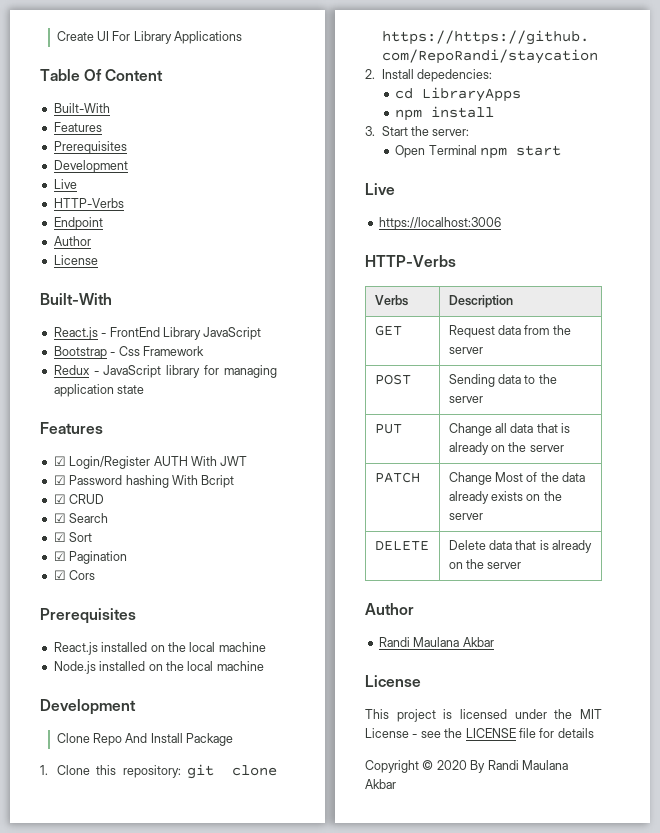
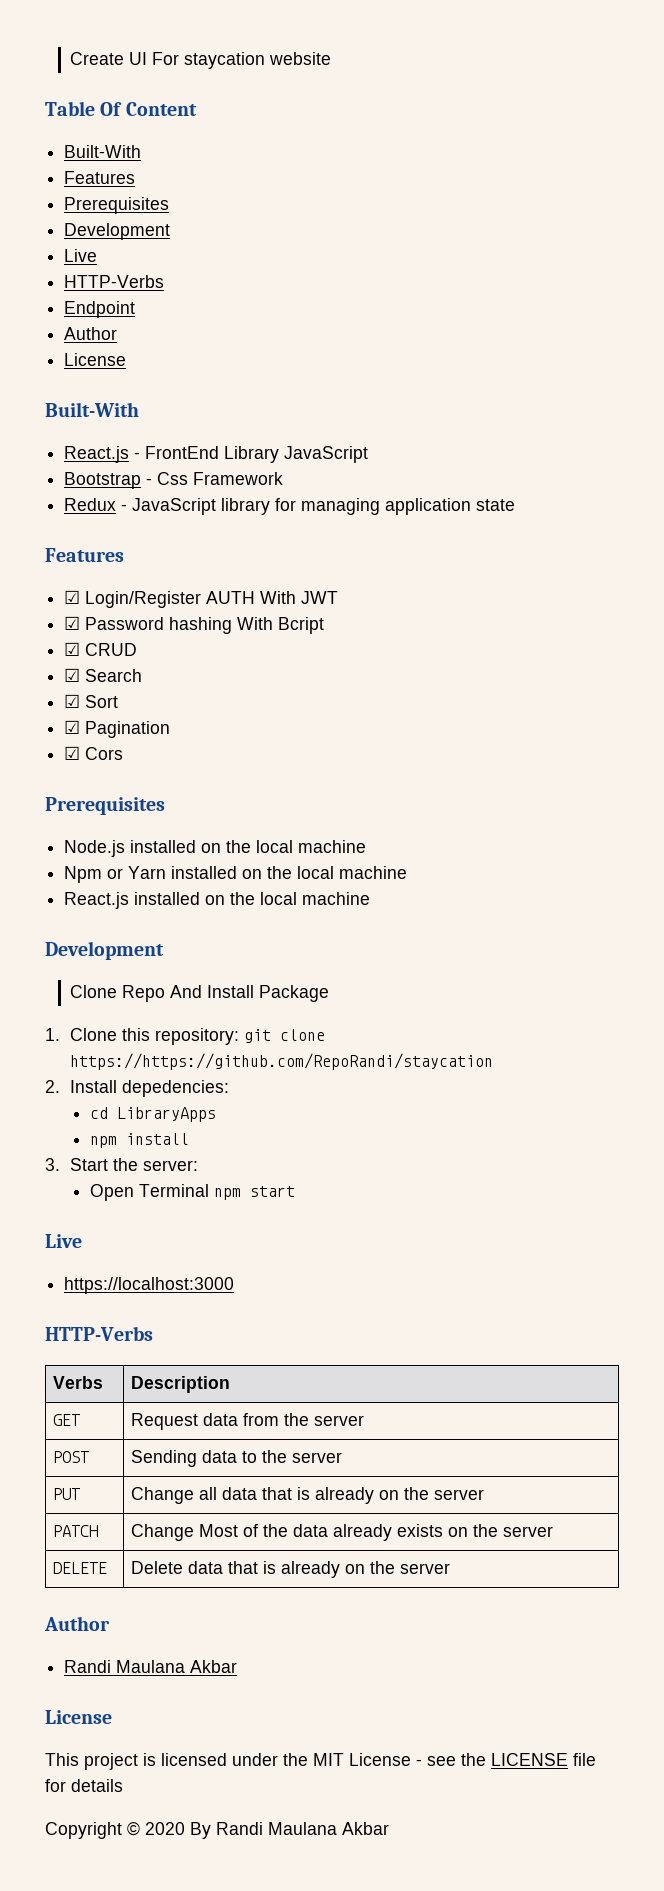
[133,31,243,44] Library Applications -> [184,52,332,69] staycation website
[53,642,266,655] [53,661,96,674] React.js installed on the local machine // Node.js -> [64,840,367,857] [64,866,408,883] [64,892,130,909] Node.js installed on the local machine // Npm or Yarn installed on the local machine // React.js
[378,217,501,230] https://localhost:3006 -> [64,1277,235,1294] https://localhost:3000

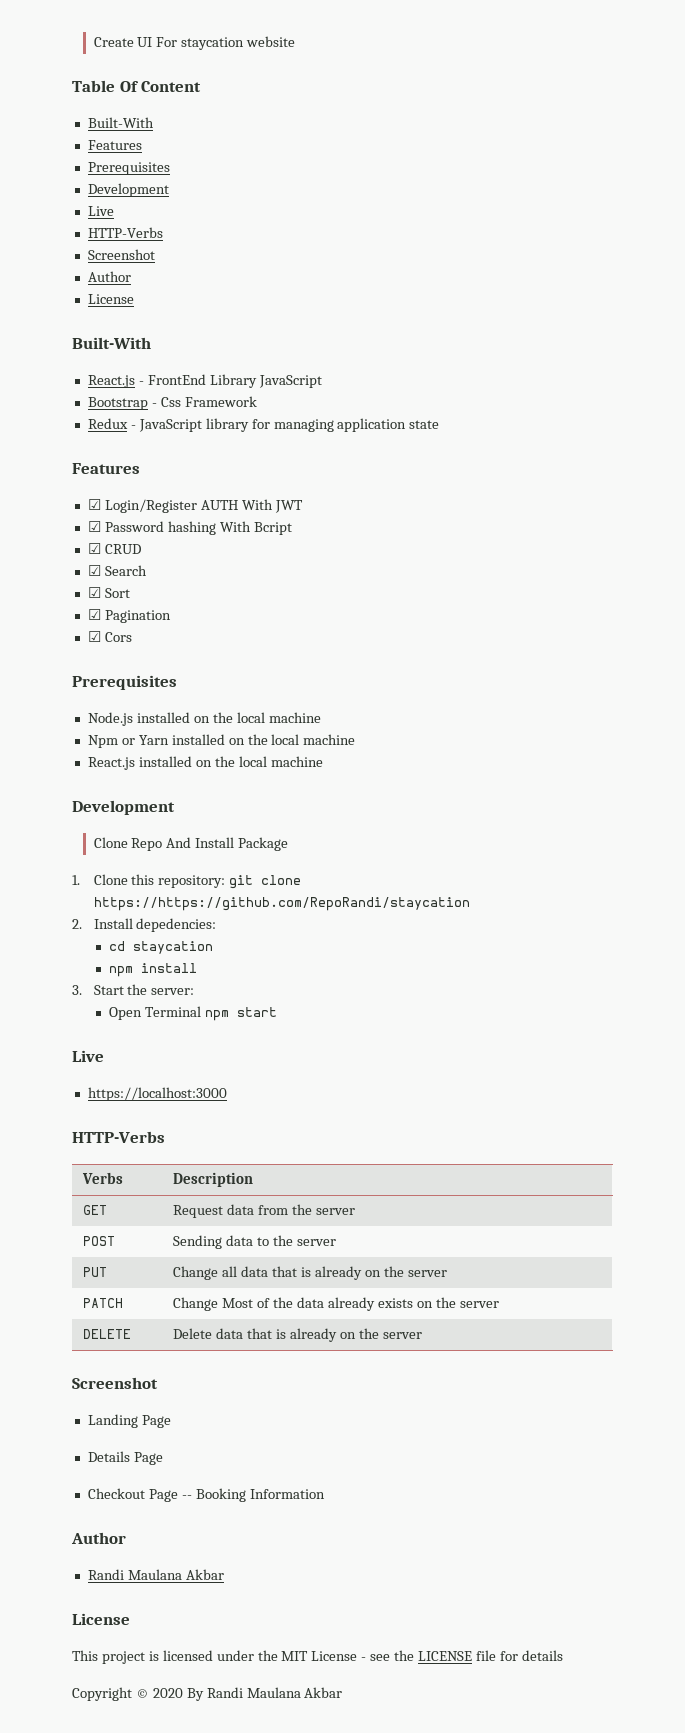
[64,301,136,318] Endpoint -> [87,249,155,260] Screenshot
[116,1107,216,1122] LibraryApps -> [133,941,214,954] staycation
(450, 1568) none -> [72,1377,158,1389] [87,1414,171,1428] [87,1451,163,1465] [87,1488,325,1502] // Screenshot // Landing Page // Details Page // Checkout Page -- Booking Information

